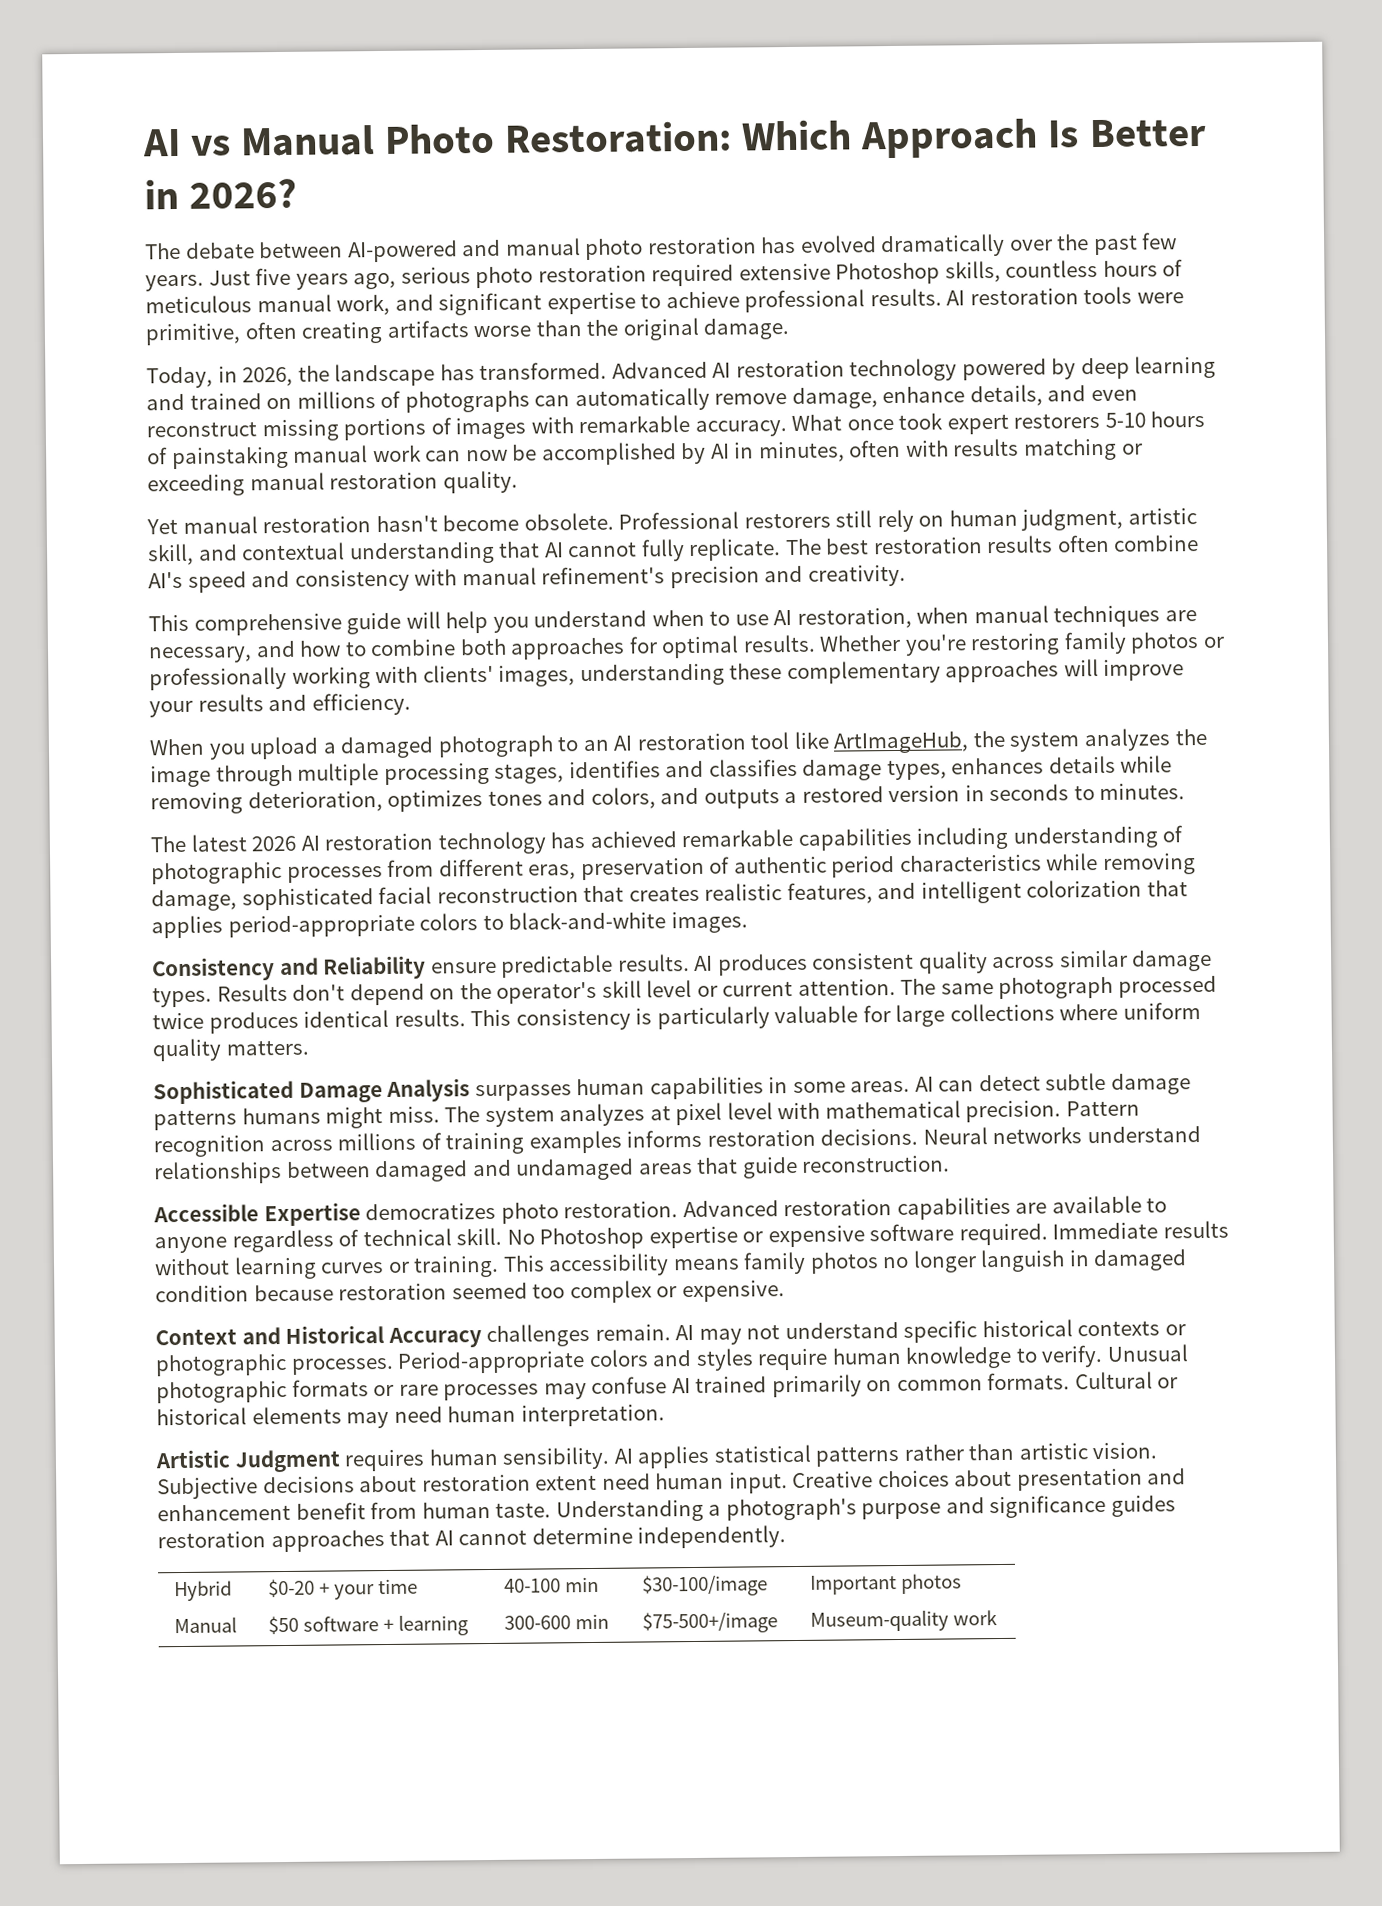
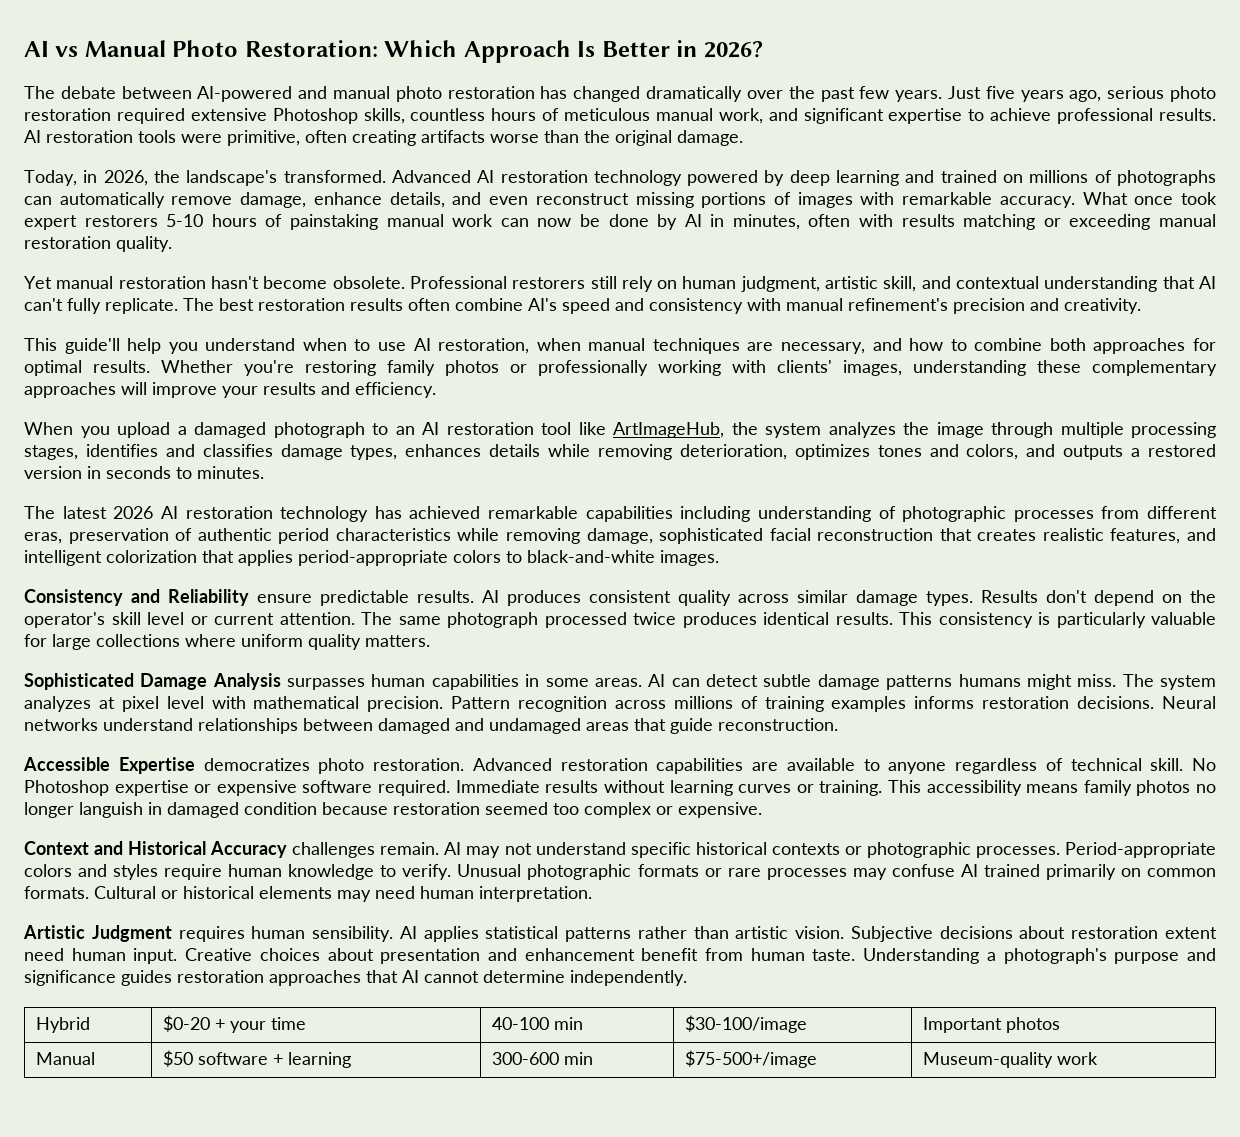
[799,235,877,253] evolved -> [573,86,641,102] changed
[334,363,475,387] landscape has -> [186,170,278,186] landscape's
[541,442,677,466] accomplished -> [608,214,649,227] done
[567,541,638,558] cannot -> [24,298,63,311] can't
[193,611,441,636] comprehensive guide will -> [64,338,120,354] guide'll

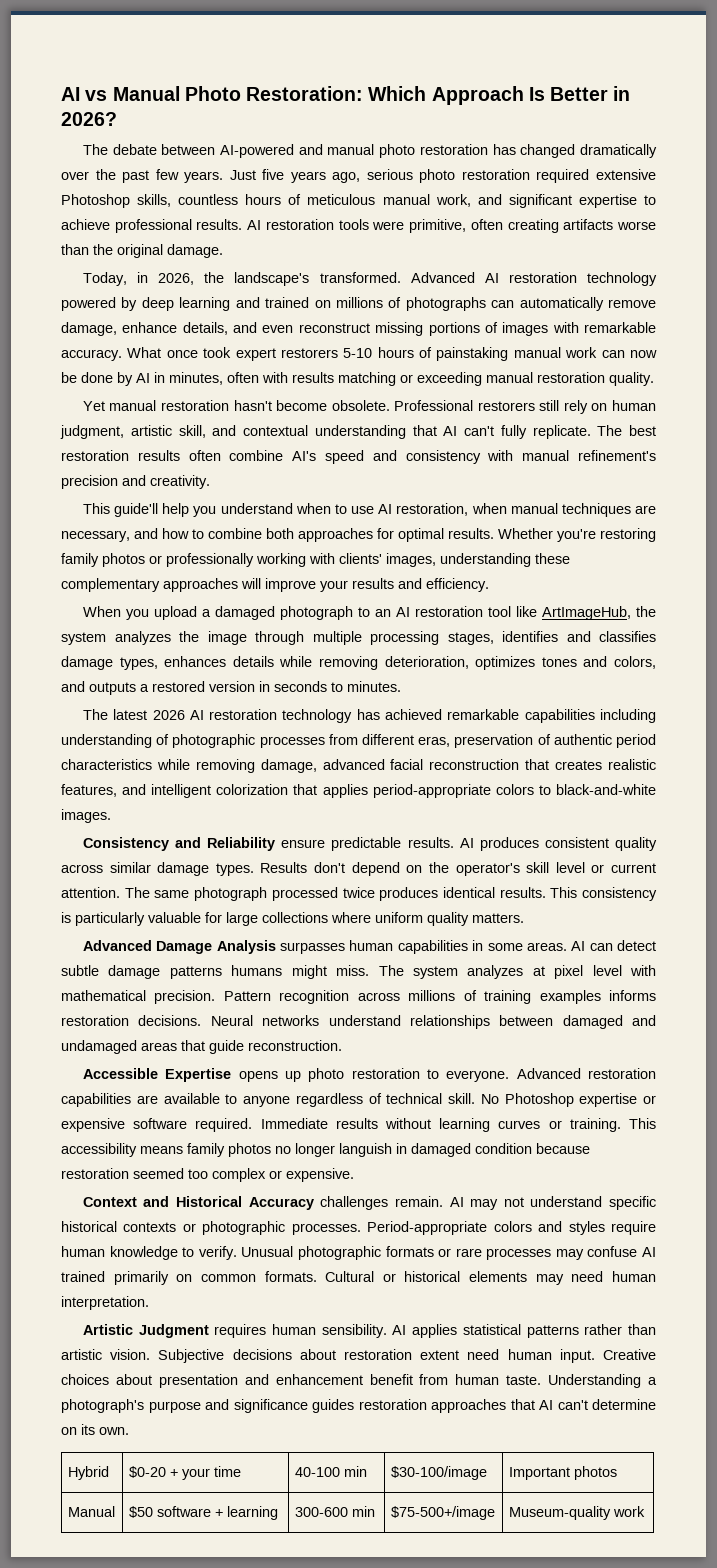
[659,528,764,544] sophisticated -> [322,759,385,770] advanced
[24,673,134,690] Sophisticated -> [82,940,152,951] Advanced
[203,758,464,774] democratizes photo restoration. -> [238,1068,510,1082] opens up photo restoration to everyone.
[424,970,687,986] cannot determine independently. -> [557,1399,656,1410] [61,1424,129,1435] can't determine on its own.

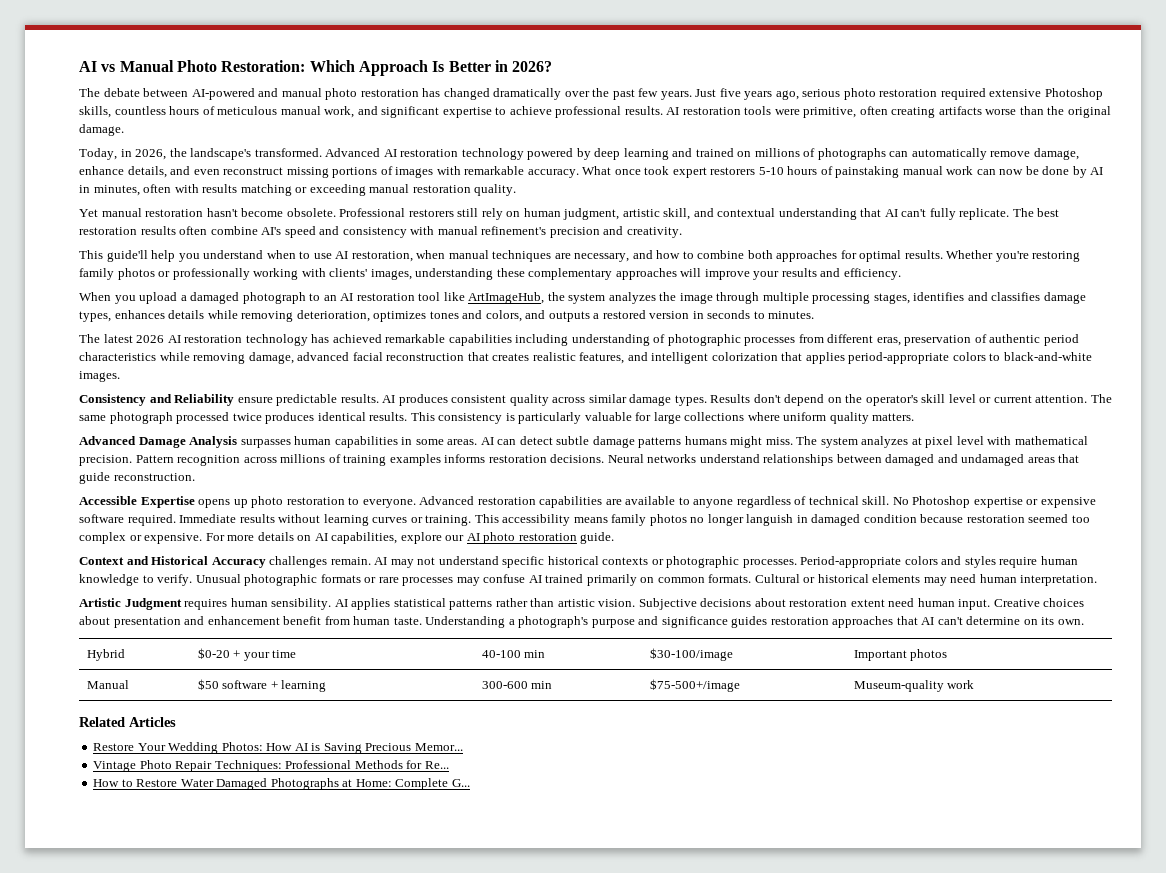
(354, 1175) none -> [205,532,615,544] For more details on AI capabilities, explore our AI photo restoration guide.
(645, 1511) none -> [79,717,176,727] [93,742,463,754] [93,760,449,772] [93,778,470,790] // Related Articles // Restore Your Wedding Photos: How AI is Saving Precious Memor... // Vintage Photo Repair Techniques: Professional Methods for Re... // How to Restore Water Damaged Photographs at Home: Complete G...

